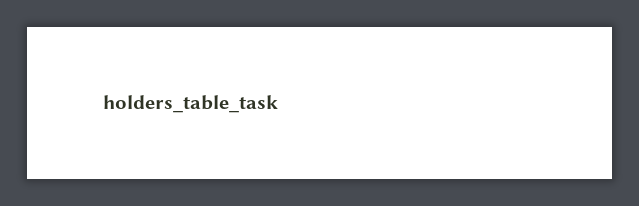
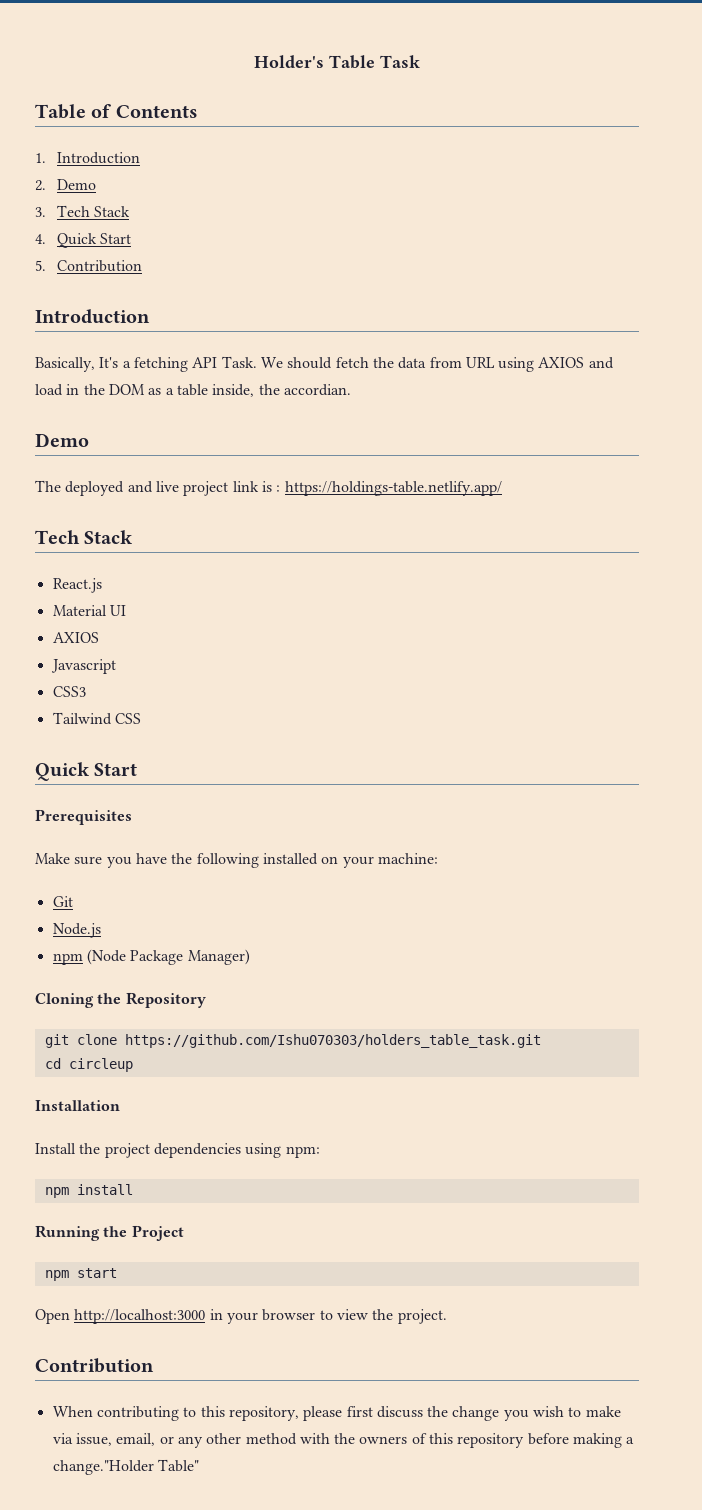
[103,95,278,113] holders_table_task -> [254,55,420,69] [35,104,198,119] [35,152,140,164] [35,179,96,191] [35,205,130,217] [35,233,131,248] [35,260,142,272] [35,309,150,324] [35,356,614,372] [35,384,351,397] [35,433,89,447] [35,480,502,496] [35,530,134,544] [52,578,102,593] [52,605,126,616] [52,632,99,643] [50,659,116,674] [52,686,86,697] [52,712,141,725] [35,762,138,781] [35,809,132,825] [35,853,438,868] [52,896,73,907] [52,923,101,938] [52,949,250,965] [35,992,206,1008] [44,1034,541,1048] [44,1058,133,1072] [35,1100,120,1111] [35,1143,320,1158] [44,1184,133,1198] [35,1225,184,1241] [44,1268,117,1281] [35,1309,447,1324] [35,1358,154,1373] [52,1406,621,1421] [52,1433,635,1448] [52,1459,199,1475] Holder's Table Task // Table of Contents // 1. Introduction // 2. Demo // 3. Tech Stack // 4. Quick Start // 5. Contribution // Introduction // Basically, It's a fetching API Task. We should fetch the data from URL using AXIOS and load in the DOM as a table inside, the accordian. // Demo // The deployed and live project link is : https://holdings-table.netlify.app/ // Tech Stack // React.js // Material UI // AXIOS // Javascript // CSS3 // Tailwind CSS // Quick Start // Prerequisites // Make sure you have the following installed on your machine: // Git // Node.js // npm (Node Package Manager) // Cloning the Repository // git clone https://github.com/Ishu070303/holders_table_task.git // cd circleup // Installation // Install the project dependencies using npm: // npm install // Running the Project // npm start // Open http://localhost:3000 in your browser to view the project. // Contribution // When contributing to this repository, please first discuss the change you wish to make via issue, email, or any other method with the owners of this repository before making a change."Holder Table"

